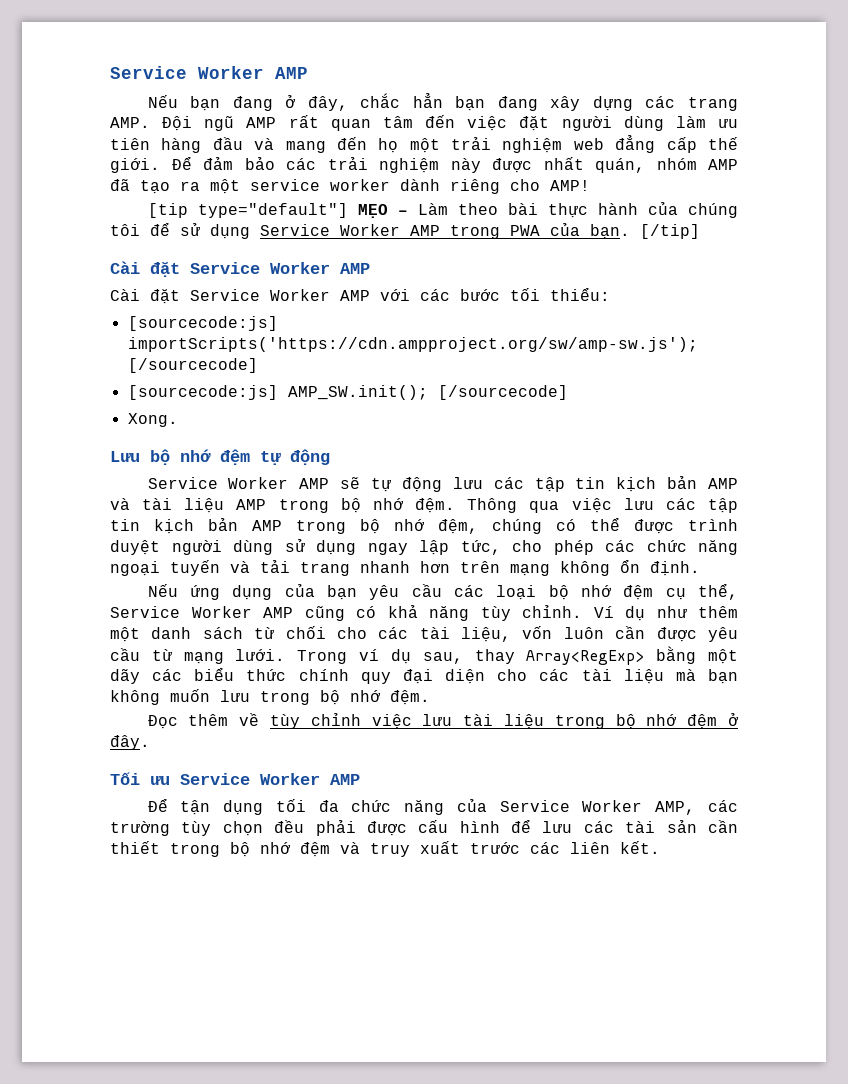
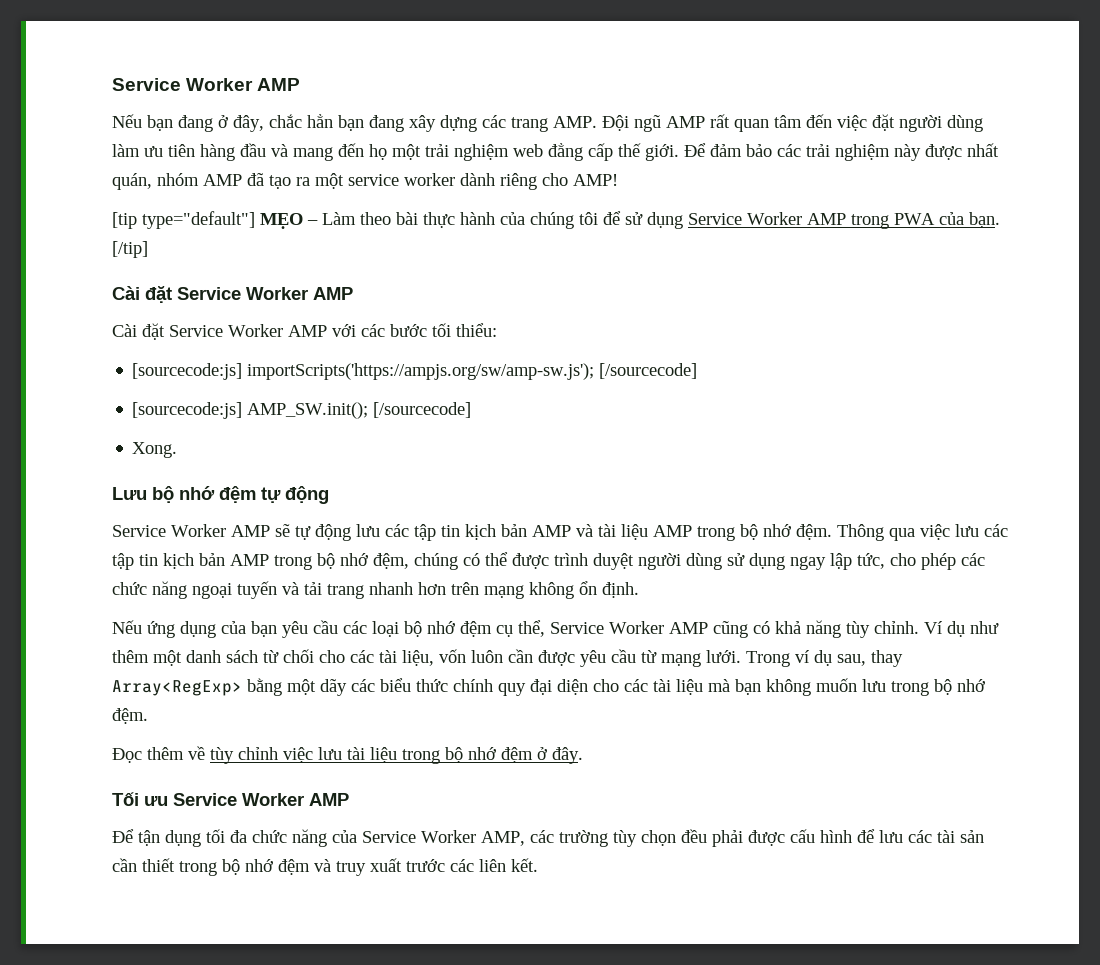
[127,337,698,352] importScripts('https://cdn.ampproject.org/sw/amp-sw.js'); -> [247,363,595,380] importScripts('https://ampjs.org/sw/amp-sw.js');

